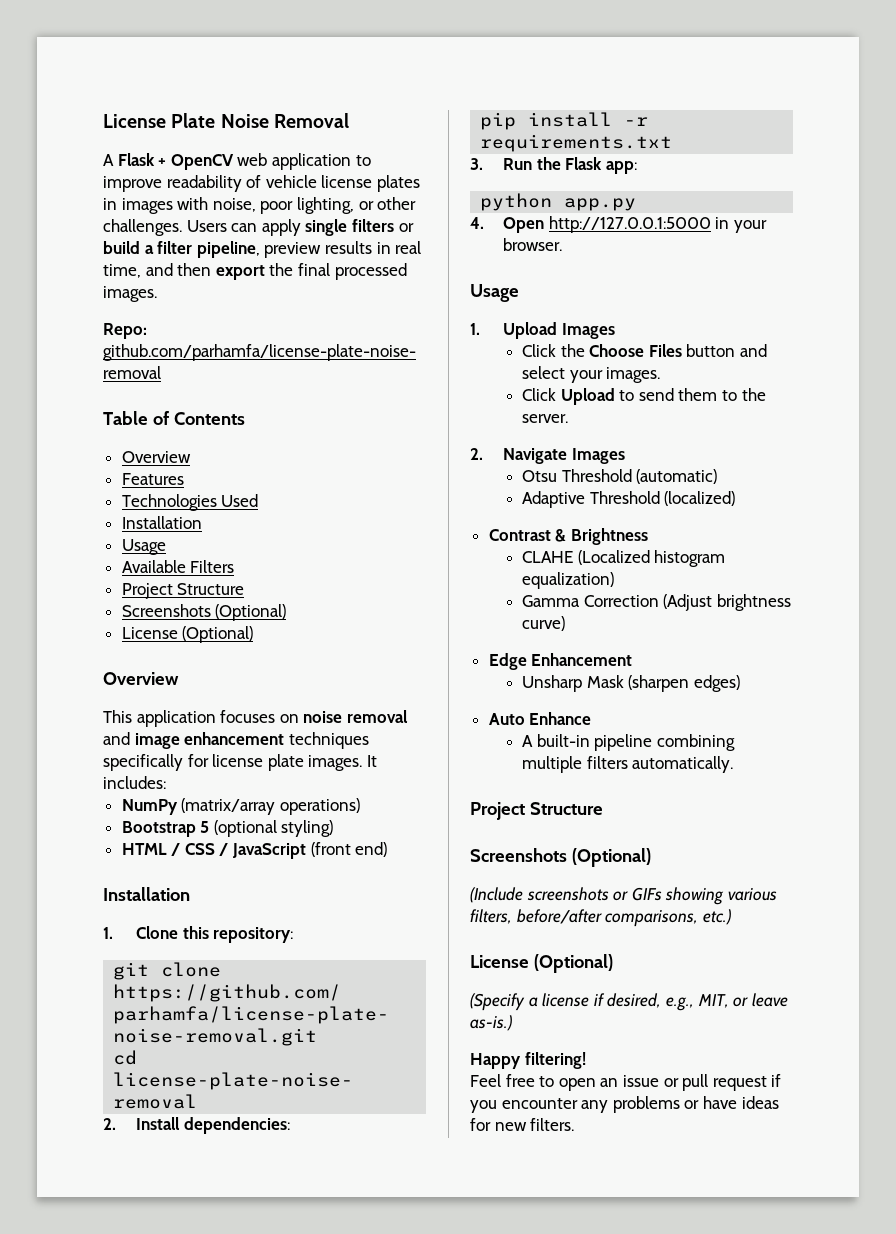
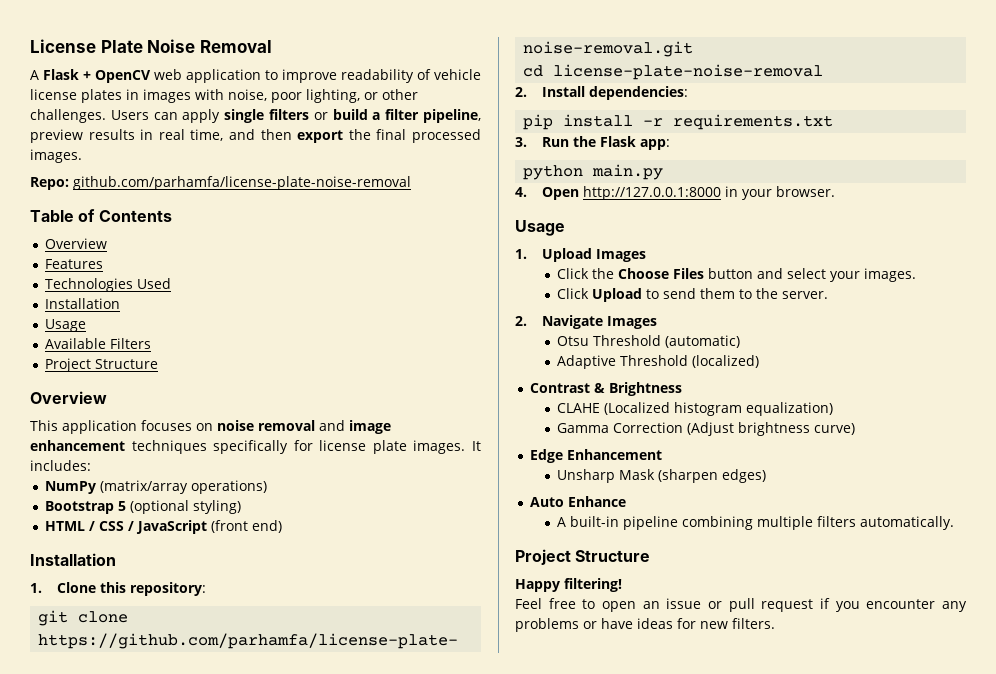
[121,604,287,621] [121,626,254,643] // Screenshots (Optional) // License (Optional) -> (159, 364) none
[564,198,637,211] app.py -> [592,164,664,180] main.py
[548,216,711,233] http://127.0.0.1:5000 -> [582,186,721,200] http://127.0.0.1:8000
[470,848,651,867] [470,887,777,905] [470,909,731,927] [470,954,613,973] [470,993,788,1011] [470,1015,512,1031] // Screenshots (Optional) // (Include screenshots or GIFs showing various filters, before/after comparisons, etc.) // License (Optional) // (Specify a license if desired, e.g., MIT, or leave as-is.) -> (651, 556) none

